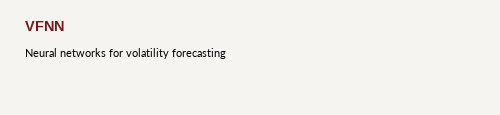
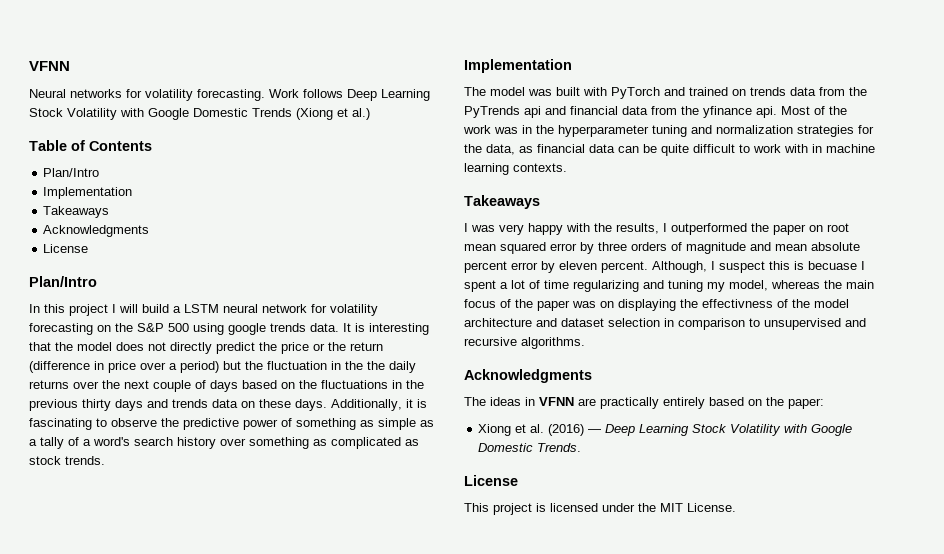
[172,48,226,59] forecasting -> [197,89,430,101] [29,108,370,120] [29,140,152,151] [43,168,100,177] [43,187,133,199] [43,206,110,218] [43,225,150,237] [43,244,89,253] [29,276,97,287] [29,304,378,316] [29,323,429,335] [29,342,383,354] [29,361,416,373] [29,380,424,392] [29,399,427,411] [29,418,434,430] [29,437,419,449] [29,456,105,465] [464,59,572,73] [464,87,867,99] [464,106,847,118] [463,125,874,137] [464,144,875,156] [464,163,567,175] [464,195,540,209] [464,223,849,235] [464,242,860,254] [464,261,865,273] [464,280,874,292] [464,299,849,311] [464,318,866,330] [464,337,585,349] [464,369,592,383] [464,397,824,409] [478,424,853,436] [478,443,582,452] [464,475,518,486] [464,503,736,515] forecasting. Work follows Deep Learning Stock Volatility with Google Domestic Trends (Xiong et al.) // Table of Contents // Plan/Intro // Implementation // Takeaways // Acknowledgments // License // Plan/Intro // In this project I will build a LSTM neural network for volatility forecasting on the S&P 500 using google trends data. It is interesting that the model does not directly predict the price or the return (difference in price over a period) but the fluctuation in the the daily returns over the next couple of days based on the fluctuations in the previous thirty days and trends data on these days. Additionally, it is fascinating to observe the predictive power of something as simple as a tally of a word's search history over something as complicated as stock trends. // Implementation // The model was built with PyTorch and trained on trends data from the PyTrends api and financial data from the yfinance api. Most of the work was in the hyperparameter tuning and normalization strategies for the data, as financial data can be quite difficult to work with in machine learning contexts. // Takeaways // I was very happy with the results, I outperformed the paper on root mean squared error by three orders of magnitude and mean absolute percent error by eleven percent. Although, I suspect this is becuase I spent a lot of time regularizing and tuning my model, whereas the main focus of the paper was on displaying the effectivness of the model architecture and dataset selection in comparison to unsupervised and recursive algorithms. // Acknowledgments // The ideas in VFNN are practically entirely based on the paper: // Xiong et al. (2016) — Deep Learning Stock Volatility with Google Domestic Trends. // License // This project is licensed under the MIT License.

